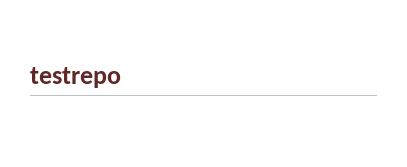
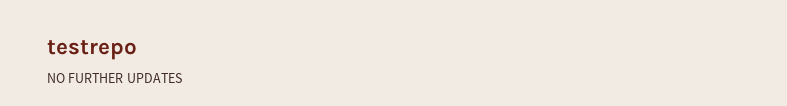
(121, 77) none -> [47,73,182,83] // NO FURTHER UPDATES

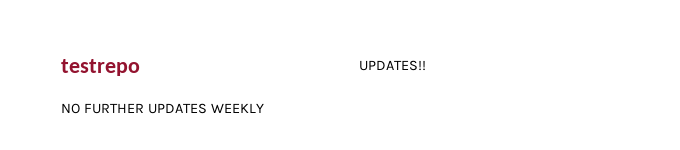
(182, 78) none -> [210,103,264,113] [359,60,426,71] WEEKLY UPDATES!!

